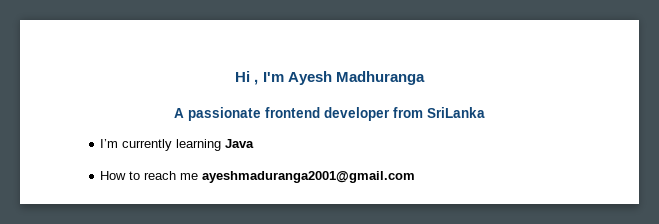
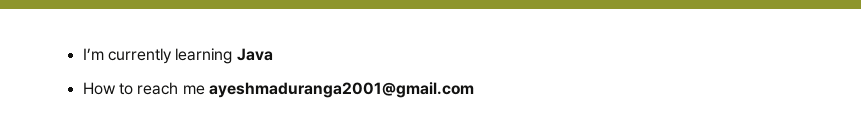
[235,71,425,85] [174,107,485,121] Hi , I'm Ayesh Madhuranga // A passionate frontend developer from SriLanka // -> (82, 54) none

